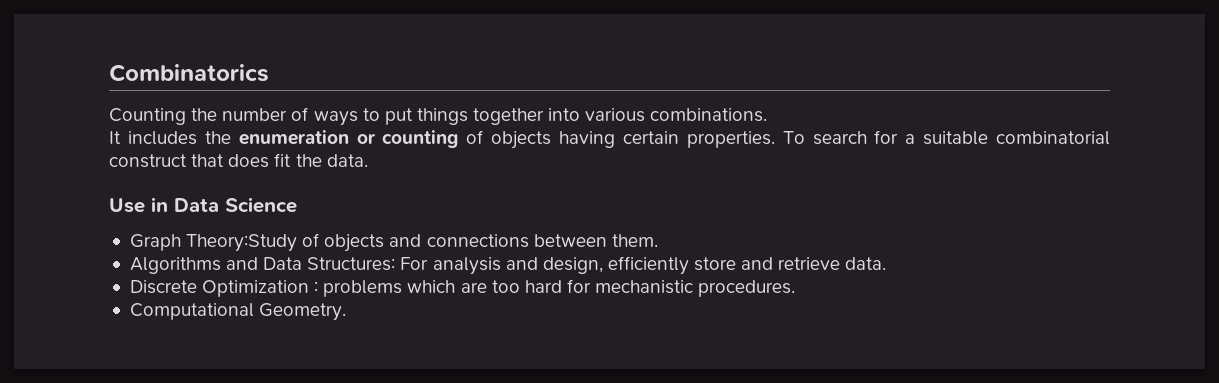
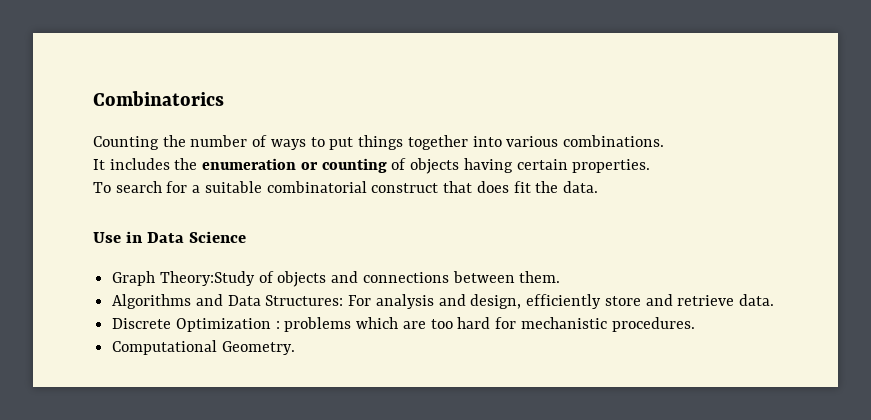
(775, 139) none -> (651, 166) //

